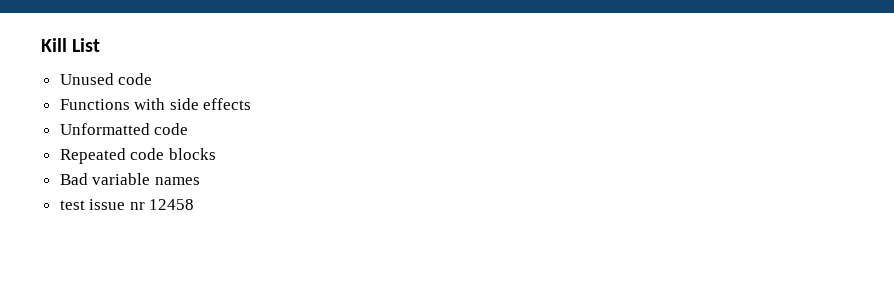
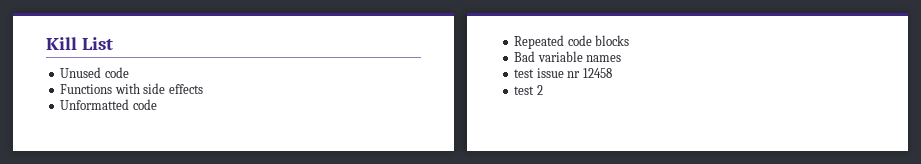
(195, 204) none -> [514,85,543,95] // test 2

